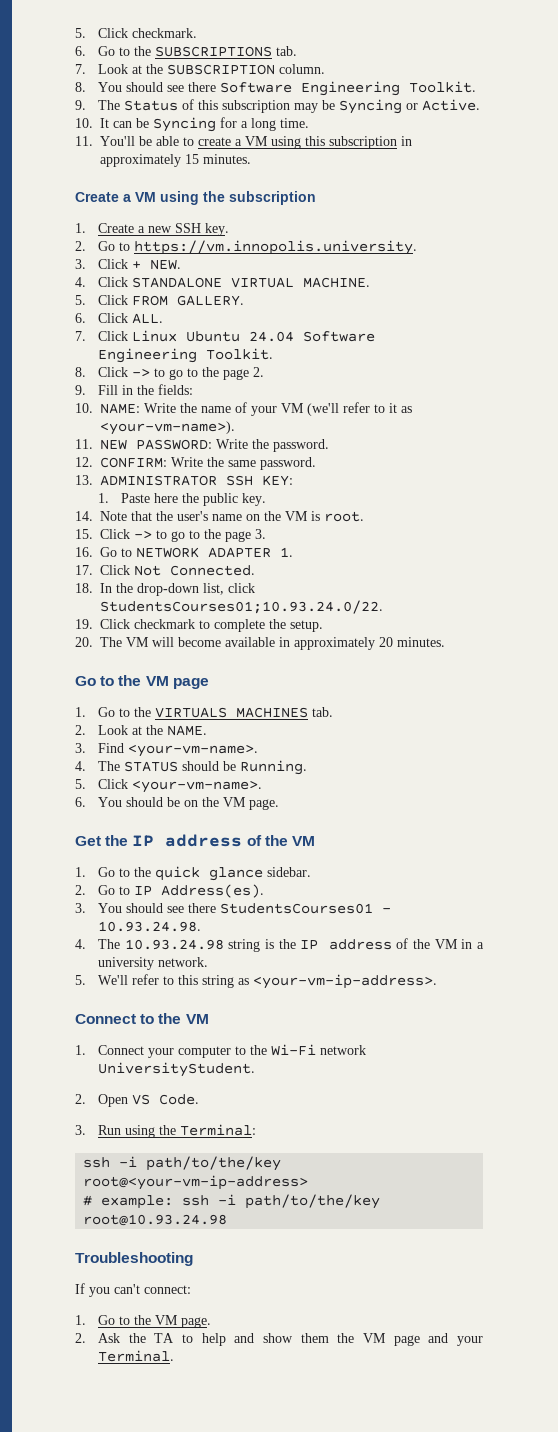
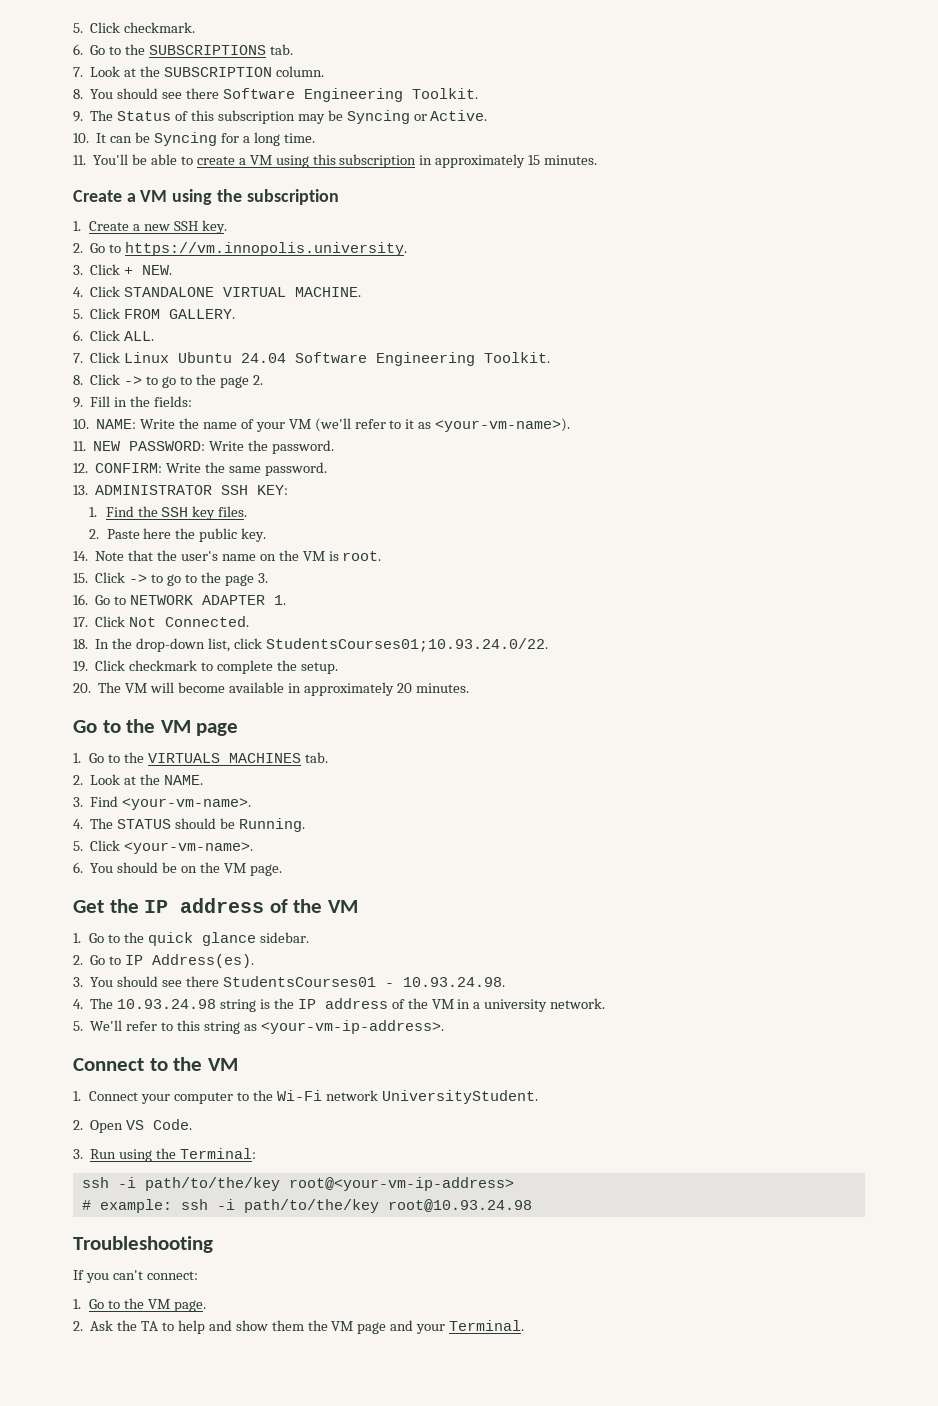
(110, 498) none -> [105,506,248,520] [89,529,100,539] Find the SSH key files. // 2.

